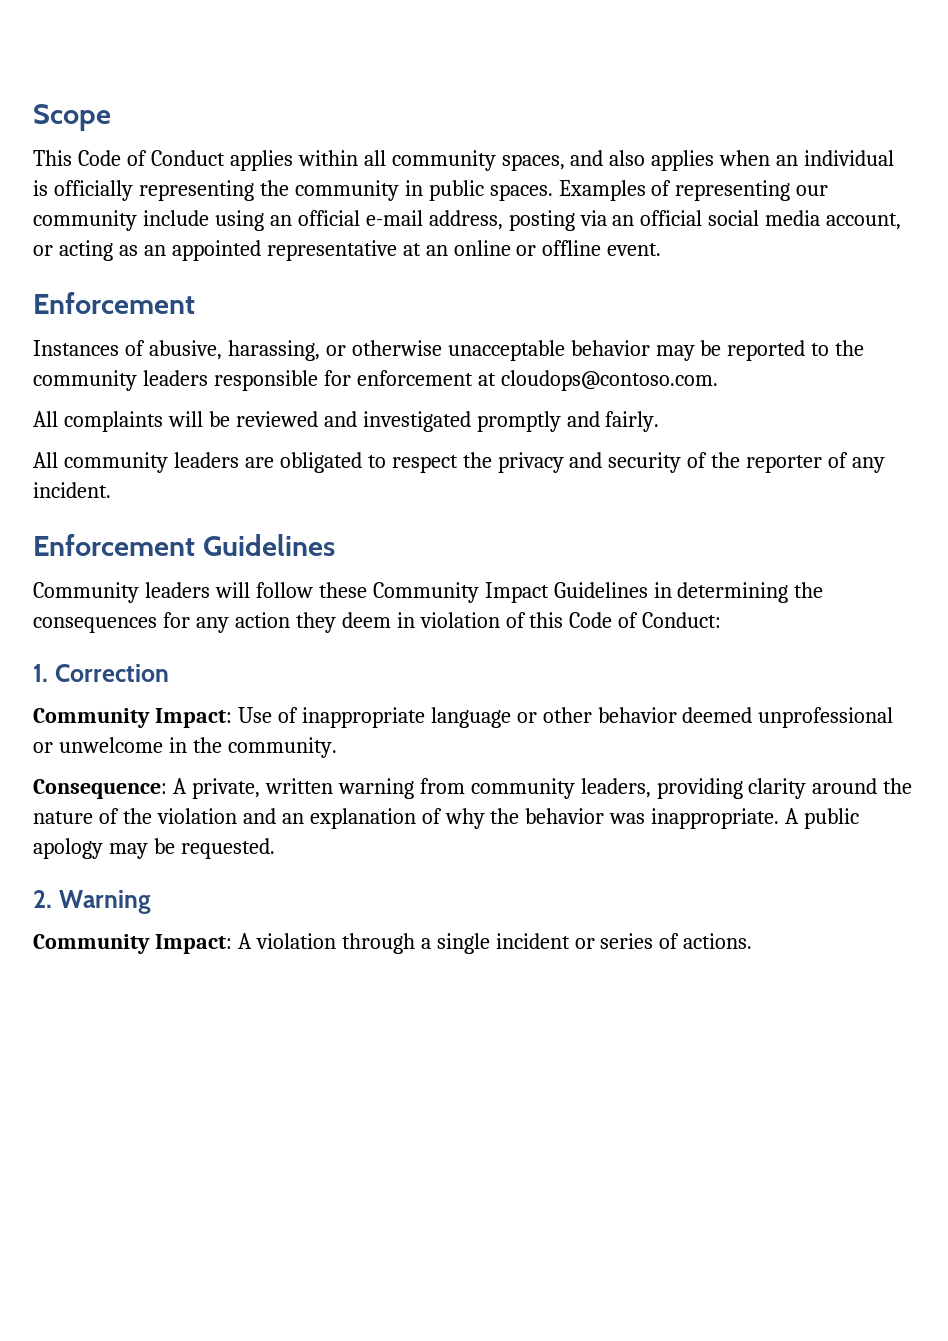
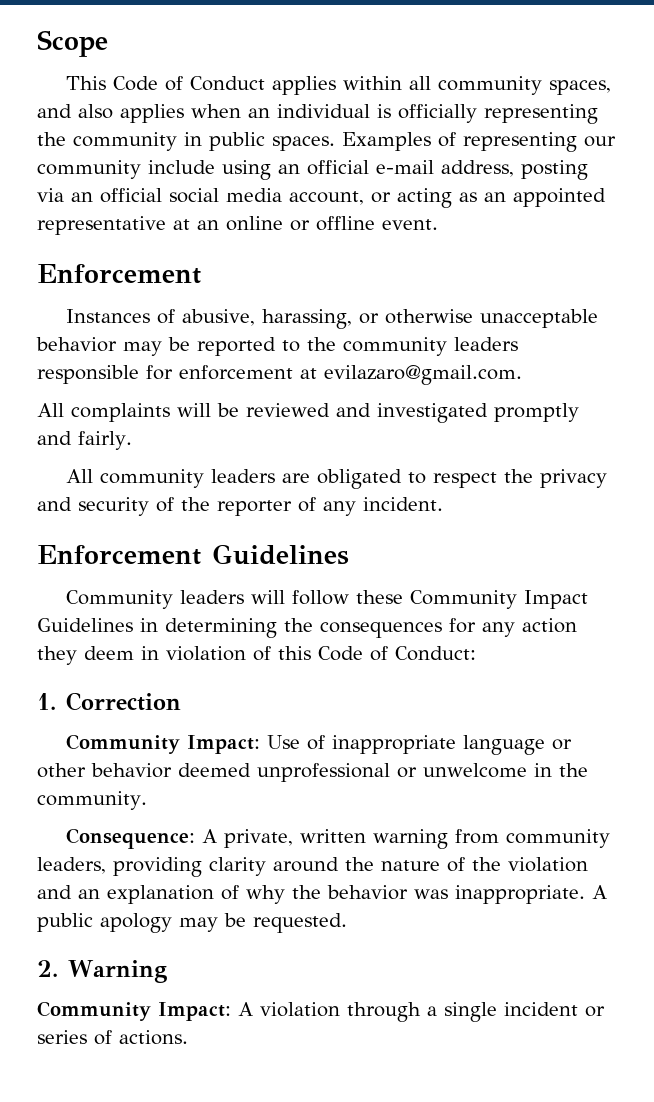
[500,370,718,391] cloudops@contoso.com. -> [324,365,522,385] evilazaro@gmail.com.

